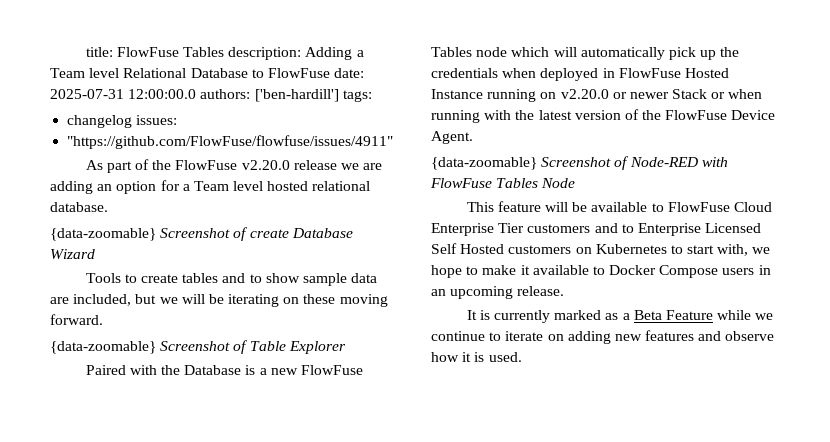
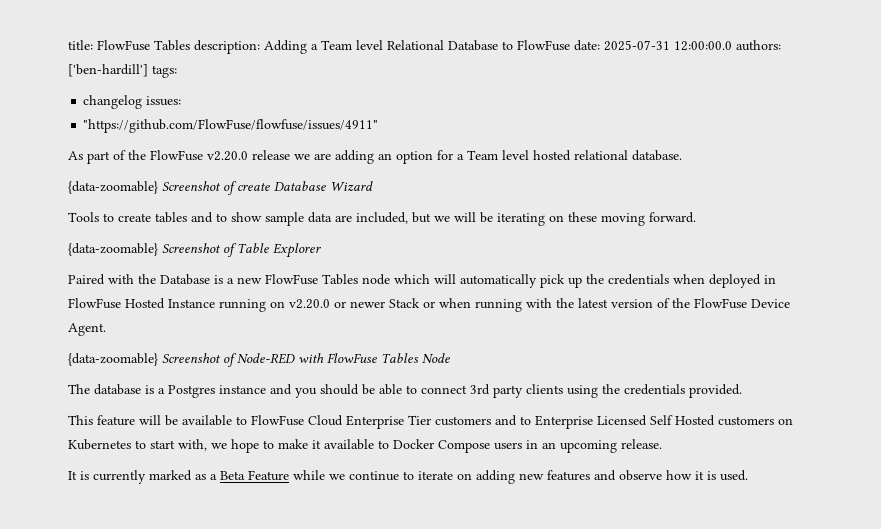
(576, 183) none -> [68,384,742,398] // The database is a Postgres instance and you should be able to connect 3rd party clients using the credentials provided.

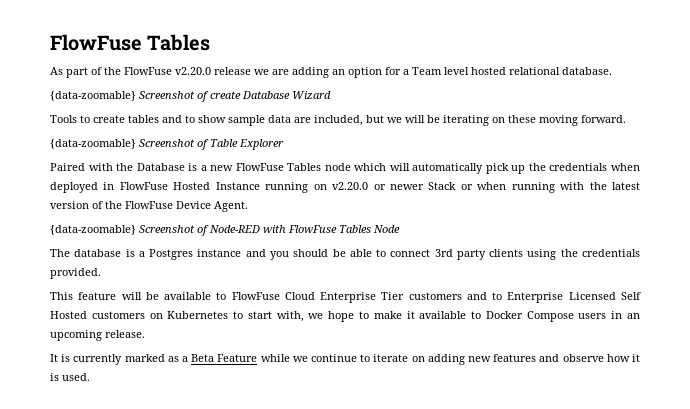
[68,40,781,54] [68,64,177,78] [83,95,182,109] [83,119,379,133] title: FlowFuse Tables description: Adding a Team level Relational Database to FlowFuse date: 2025-07-31 12:00:00.0 authors: ['ben-hardill'] tags: // changelog issues: // "https://github.com/FlowFuse/flowfuse/issues/4911" -> [50,34,211,51] FlowFuse Tables

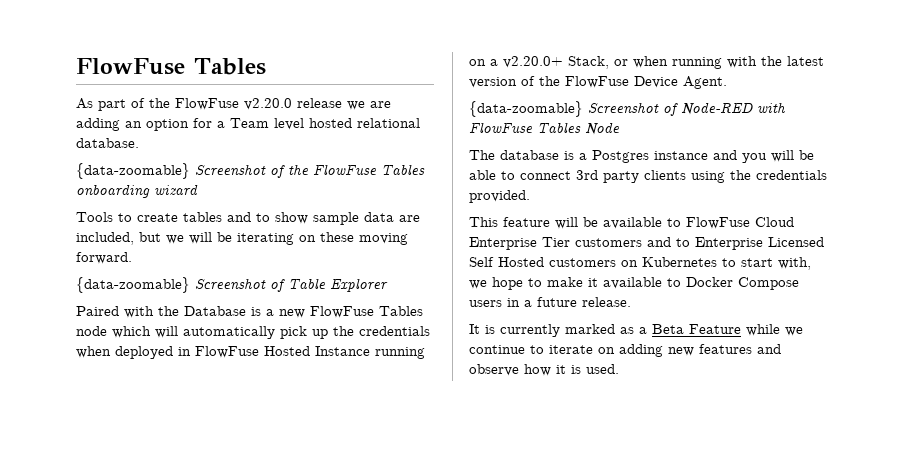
[210,91,331,99] create Database Wizard -> [288,164,425,175] [76,184,198,198] the FlowFuse Tables onboarding wizard
[332,182,457,190] v2.20.0 or newer Stack -> [490,56,609,69] a v2.20.0+ Stack,
[293,249,329,257] should -> [771,150,794,162] will
[627,313,640,319] [50,330,102,341] an upcoming -> [524,297,577,307] a future

